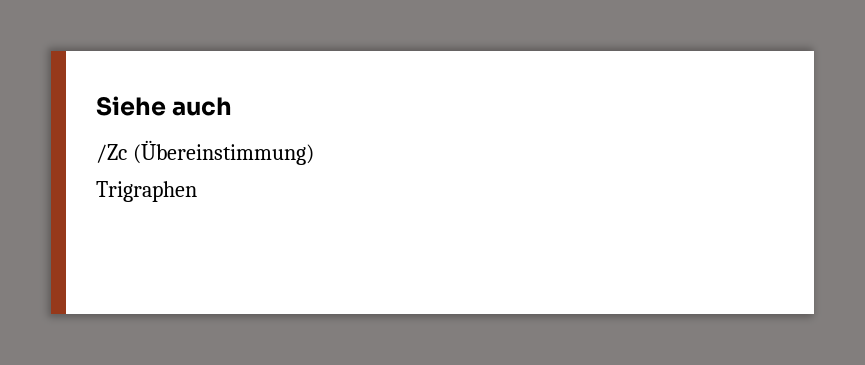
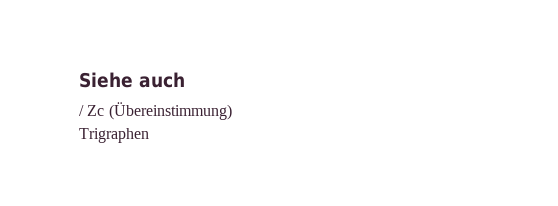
[96,144,127,163] /Zc -> [79,105,105,116] / Zc

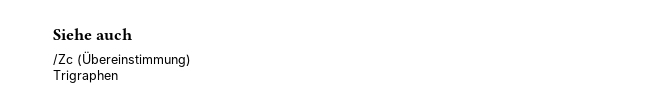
[79,105,105,116] / Zc -> [53,54,73,65] /Zc

